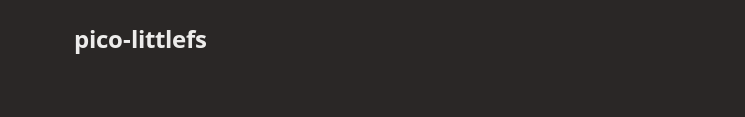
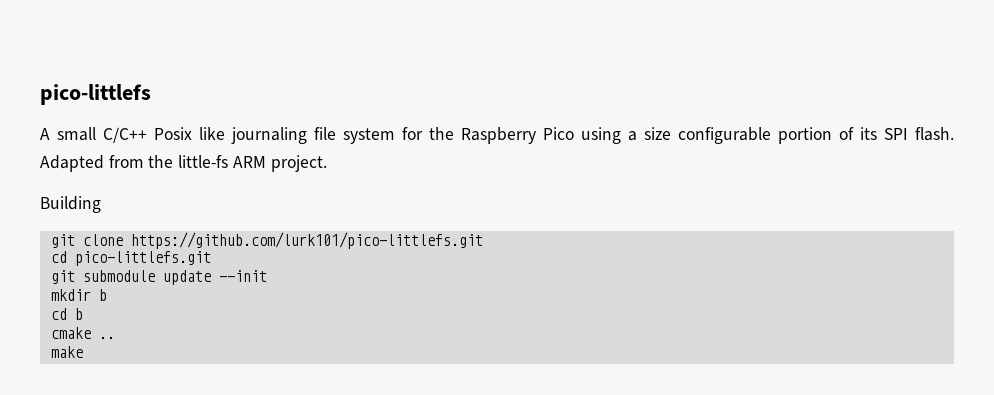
(207, 42) none -> [40,127,954,144] [40,155,327,172] [40,196,101,213] [50,232,483,249] [50,251,211,266] [50,270,267,285] [50,289,107,301] [50,308,83,320] [50,327,115,339] [50,346,83,358] // A small C/C++ Posix like journaling file system for the Raspberry Pico using a size configurable portion of its SPI flash. Adapted from the little-fs ARM project. // Building // git clone https://github.com/lurk101/pico-littlefs.git // cd pico-littlefs.git // git submodule update --init // mkdir b // cd b // cmake .. // make

